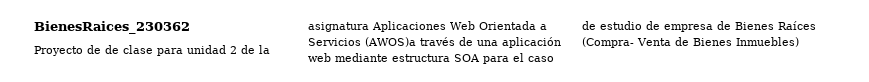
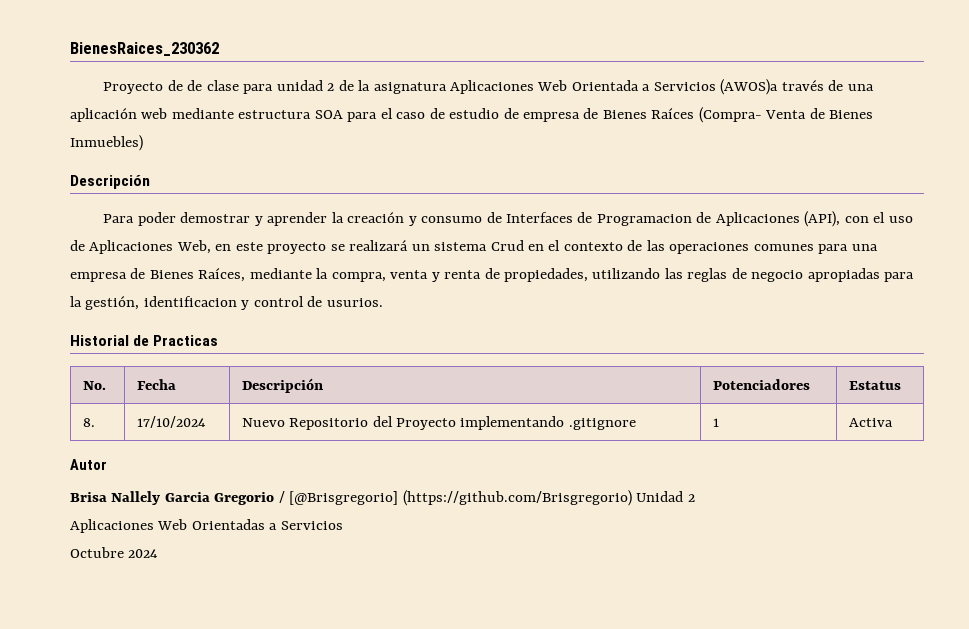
(799, 42) none -> [70,175,150,189] [103,211,913,227] [70,240,878,254] [70,268,915,282] [70,296,383,310] [70,335,219,346] [82,381,106,390] [136,379,176,390] [241,378,323,393] [712,379,810,390] [848,381,901,390] [82,418,95,427] [136,416,206,428] [241,416,636,430] [712,418,719,427] [848,418,893,427] [70,459,107,470] [70,490,695,506] [70,519,343,533] [70,547,159,558] // Descripción // Para poder demostrar y aprender la creación y consumo de Interfaces de Programacion de Aplicaciones (API), con el uso de Aplicaciones Web, en este proyecto se realizará un sistema Crud en el contexto de las operaciones comunes para una empresa de Bienes Raíces, mediante la compra, venta y renta de propiedades, utilizando las reglas de negocio apropiadas para la gestión, identificacion y control de usurios. // Historial de Practicas // No. | Fecha | Descripción | Potenciadores | Estatus // 8. | 17/10/2024 | Nuevo Repositorio del Proyecto implementando .gitignore | 1 | Activa // Autor // Brisa Nallely Garcia Gregorio / [@Brisgregorio] (https://github.com/Brisgregorio) Unidad 2 // Aplicaciones Web Orientadas a Servicios // Octubre 2024

